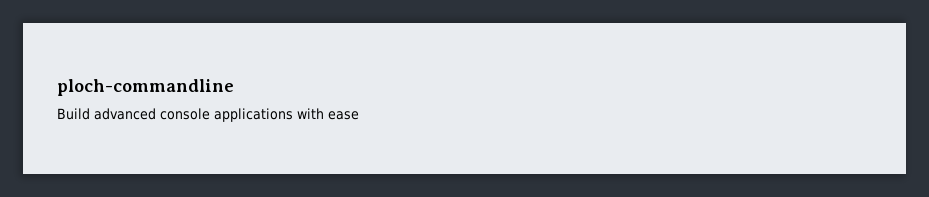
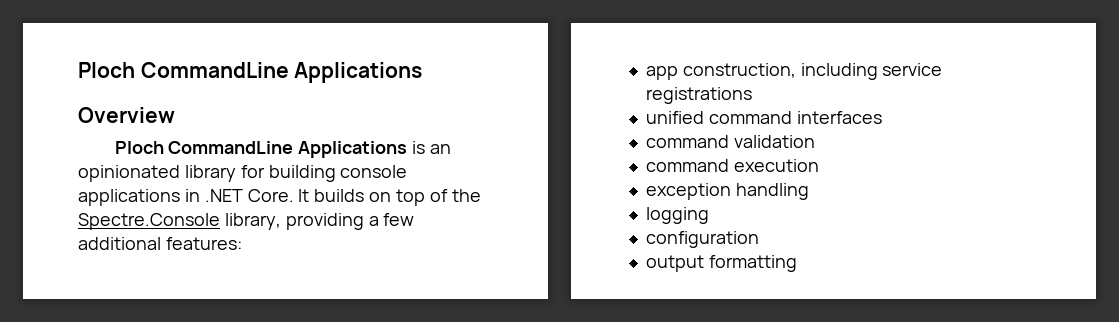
[57,79,234,96] [57,108,359,122] ploch-commandline // Build advanced console applications with ease -> [78,62,423,83] [78,107,175,123] [114,141,452,158] [78,165,408,182] [78,189,481,206] [78,213,415,230] [78,237,242,250] [645,63,943,80] [645,87,752,104] [645,111,882,124] [645,135,815,148] [645,159,819,172] [645,183,809,200] [645,207,709,224] [645,231,759,248] [645,255,797,272] Ploch CommandLine Applications // Overview // Ploch CommandLine Applications is an opinionated library for building console applications in .NET Core. It builds on top of the Spectre.Console library, providing a few additional features: // app construction, including service registrations // unified command interfaces // command validation // command execution // exception handling // logging // configuration // output formatting

